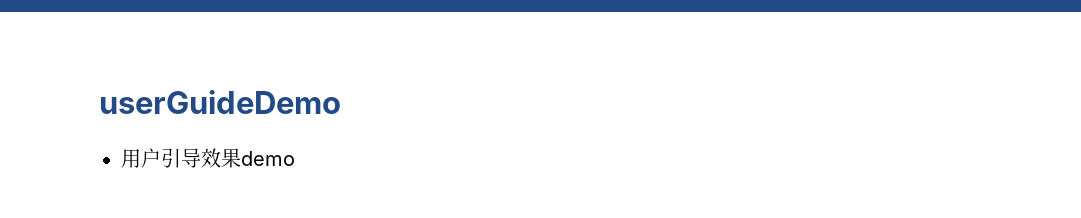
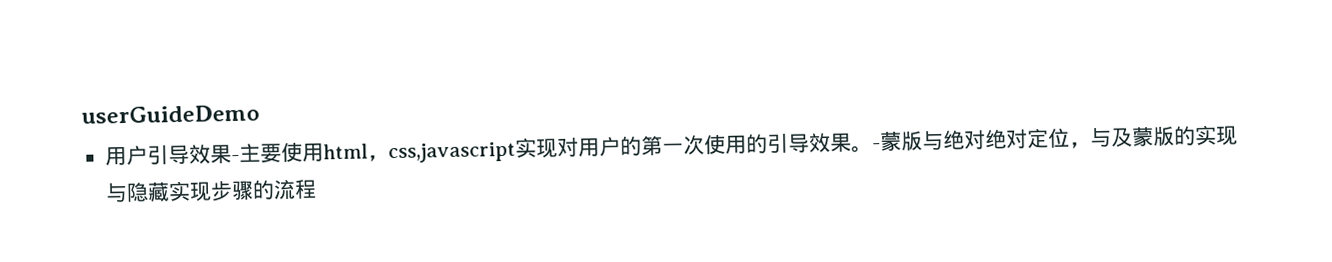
[241,151,295,166] demo -> [230,124,1238,164] [104,178,317,203] -主要使用html，css,javascript实现对用户的第一次使用的引导效果。-蒙版与绝对绝对定位，与及蒙版的实现与隐藏实现步骤的流程

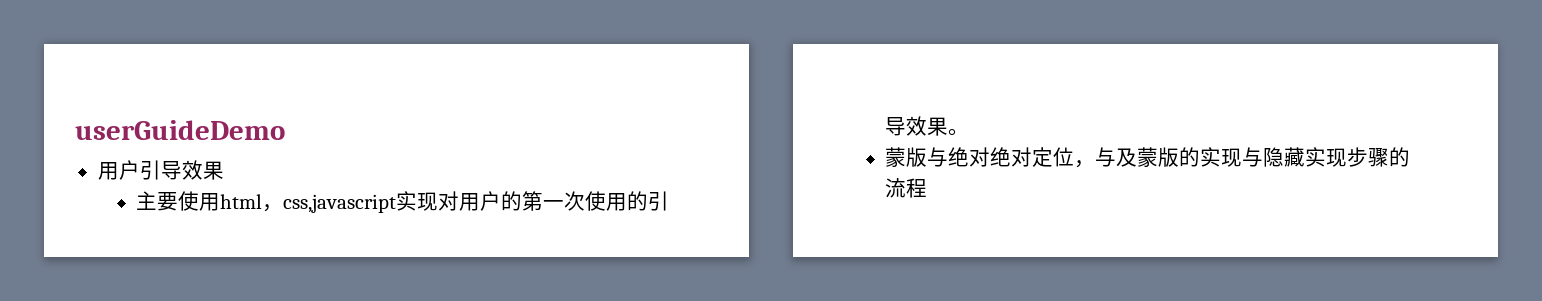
[230,154,240,162] - -> (224, 170) //
[871,143,881,150] - -> (970, 132) //

